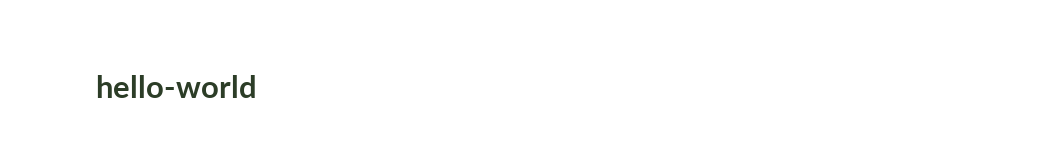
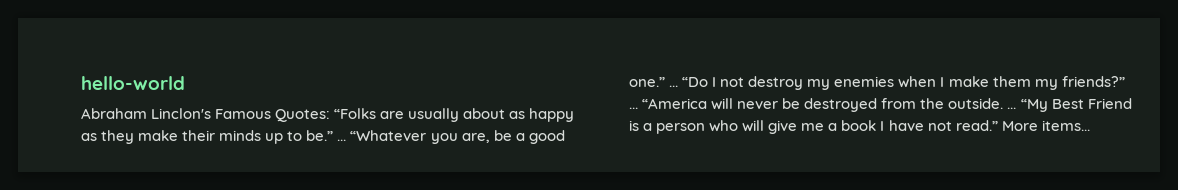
(257, 86) none -> [81,108,575,122] [81,130,565,144] [629,76,1125,90] [629,98,1132,112] [629,120,1090,134] // Abraham Linclon's Famous Quotes: “Folks are usually about as happy as they make their minds up to be.” ... “Whatever you are, be a good one.” ... “Do I not destroy my enemies when I make them my friends?” ... “America will never be destroyed from the outside. ... “My Best Friend is a person who will give me a book I have not read.” More items...

